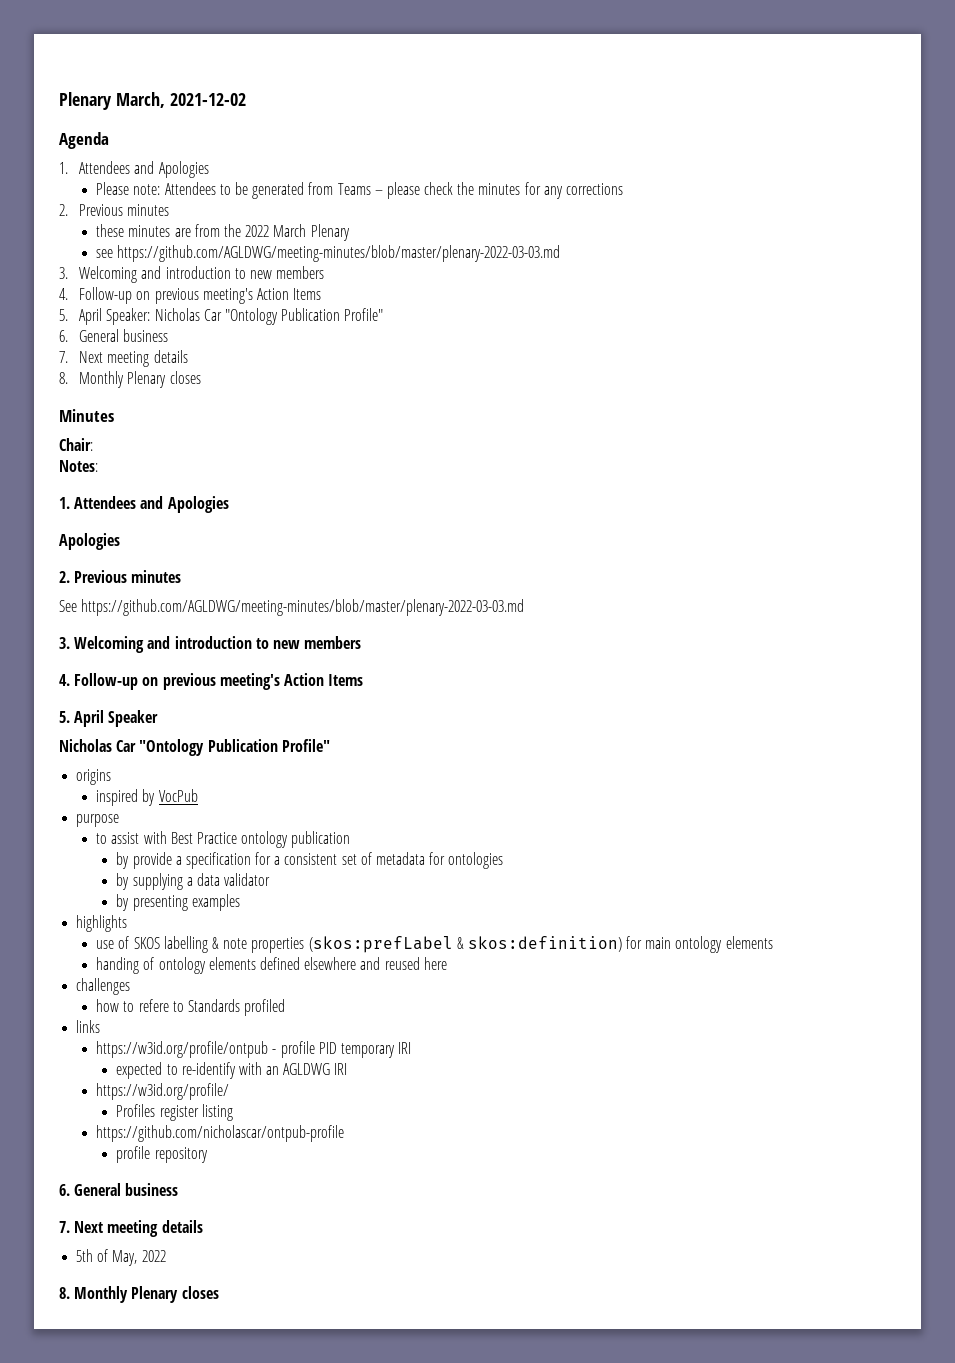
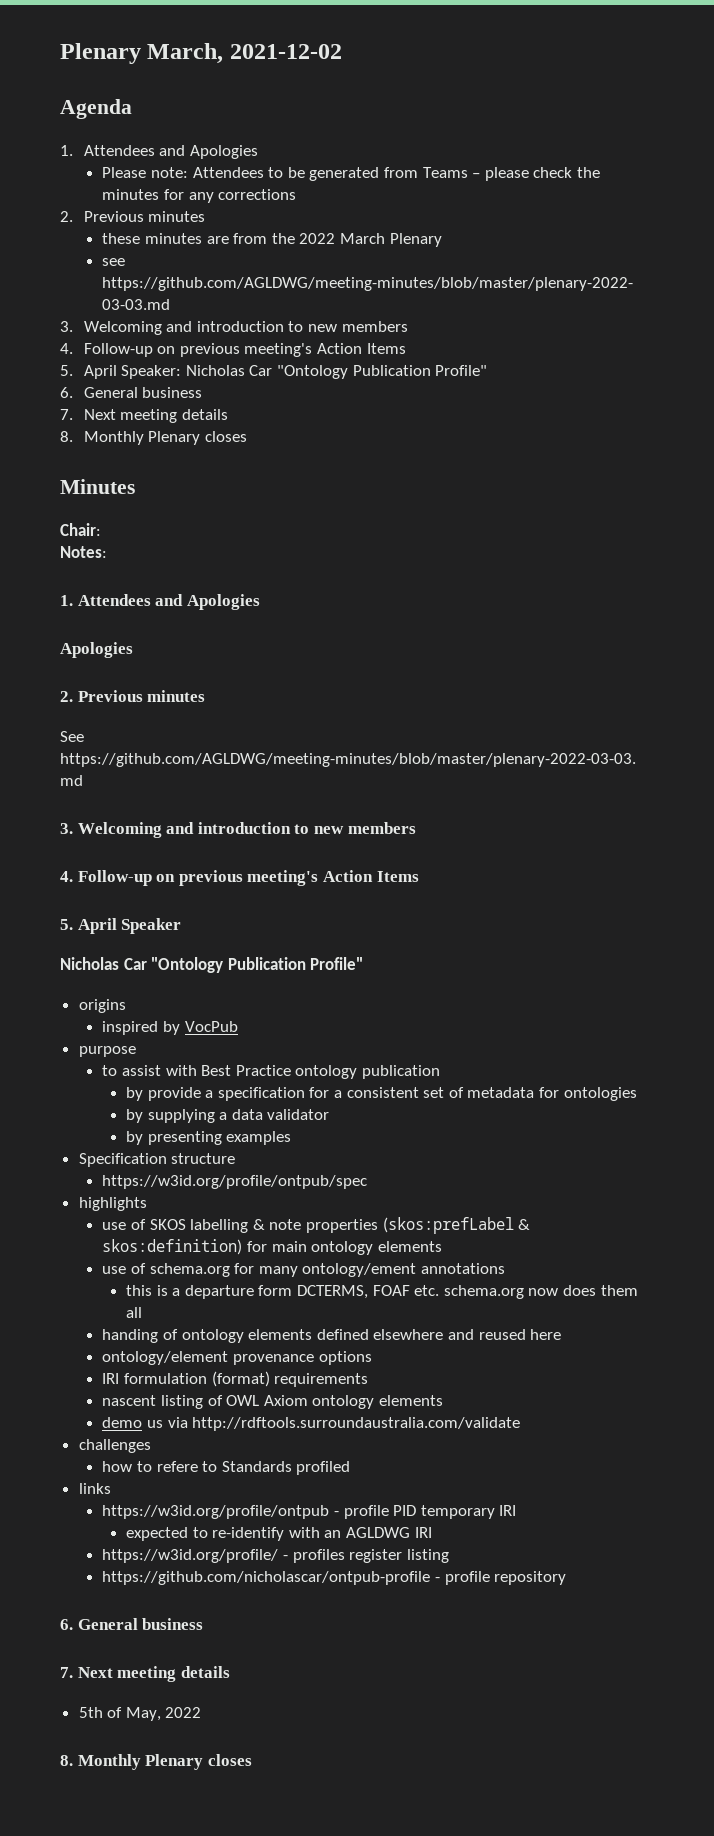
(240, 902) none -> [78,1153,236,1167] [102,1175,368,1189] // Specification structure // https://w3id.org/profile/ontpub/spec
(773, 942) none -> [102,1263,505,1277] [126,1285,638,1299] [126,1307,143,1318] // use of schema.org for many ontology/ement annotations // this is a departure form DCTERMS, FOAF etc. schema.org now does them all
(447, 963) none -> [102,1351,372,1365] [102,1371,369,1387] [102,1395,443,1409] [102,1417,521,1431] // ontology/element provenance options // IRI formulation (format) requirements // nascent listing of OWL Axiom ontology elements // demo us via http://rdftools.surroundaustralia.com/validate
[116,1104,156,1117] // Profiles -> [282,1549,345,1563] - profiles
(345, 1133) // -> [434,1577,440,1582] -

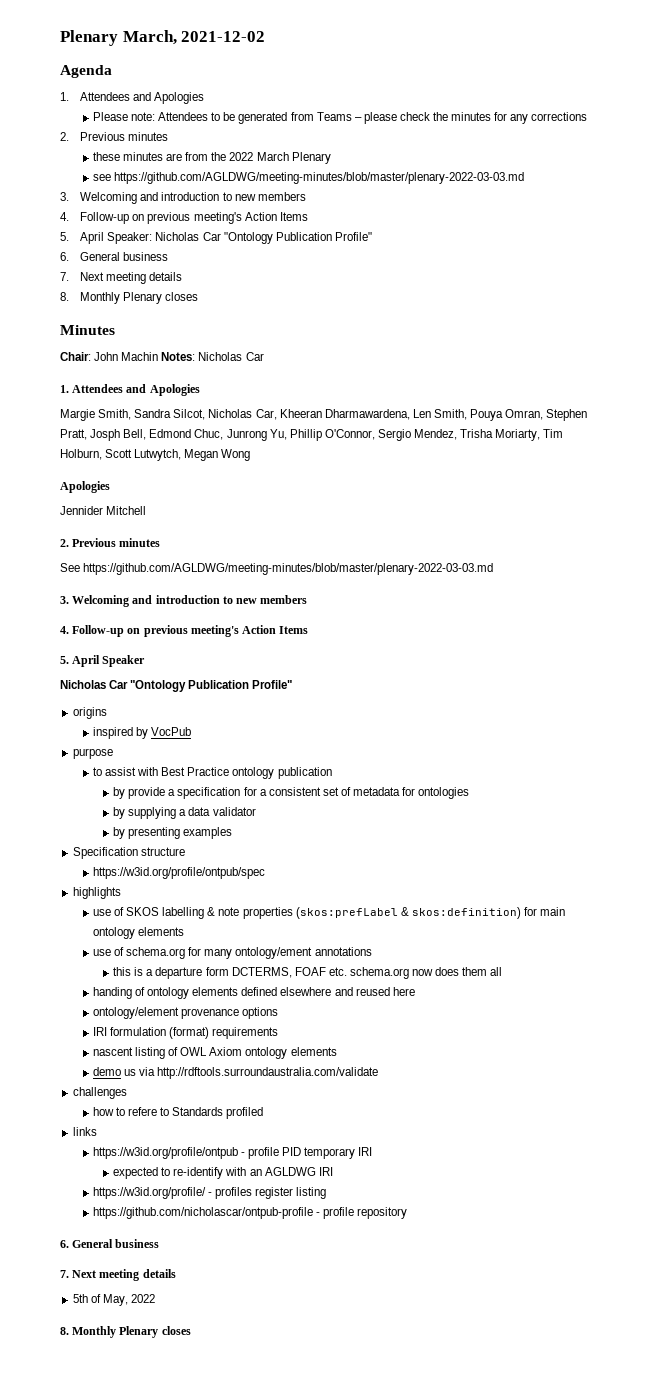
(101, 529) // -> [94,352,159,361] John Machin
[60,594,260,610] [60,642,133,658] // 1. Attendees and Apologies // Apologies -> [198,352,264,361] [60,384,200,396] [60,409,588,421] [60,429,564,441] [60,449,251,461] [60,481,110,493] [60,506,147,515] Nicholas Car // 1. Attendees and Apologies // Margie Smith, Sandra Silcot, Nicholas Car, Kheeran Dharmawardena, Len Smith, Pouya Omran, Stephen Pratt, Josph Bell, Edmond Chuc, Junrong Yu, Phillip O'Connor, Sergio Mendez, Trisha Moriarty, Tim Holburn, Scott Lutwytch, Megan Wong // Apologies // Jennider Mitchell

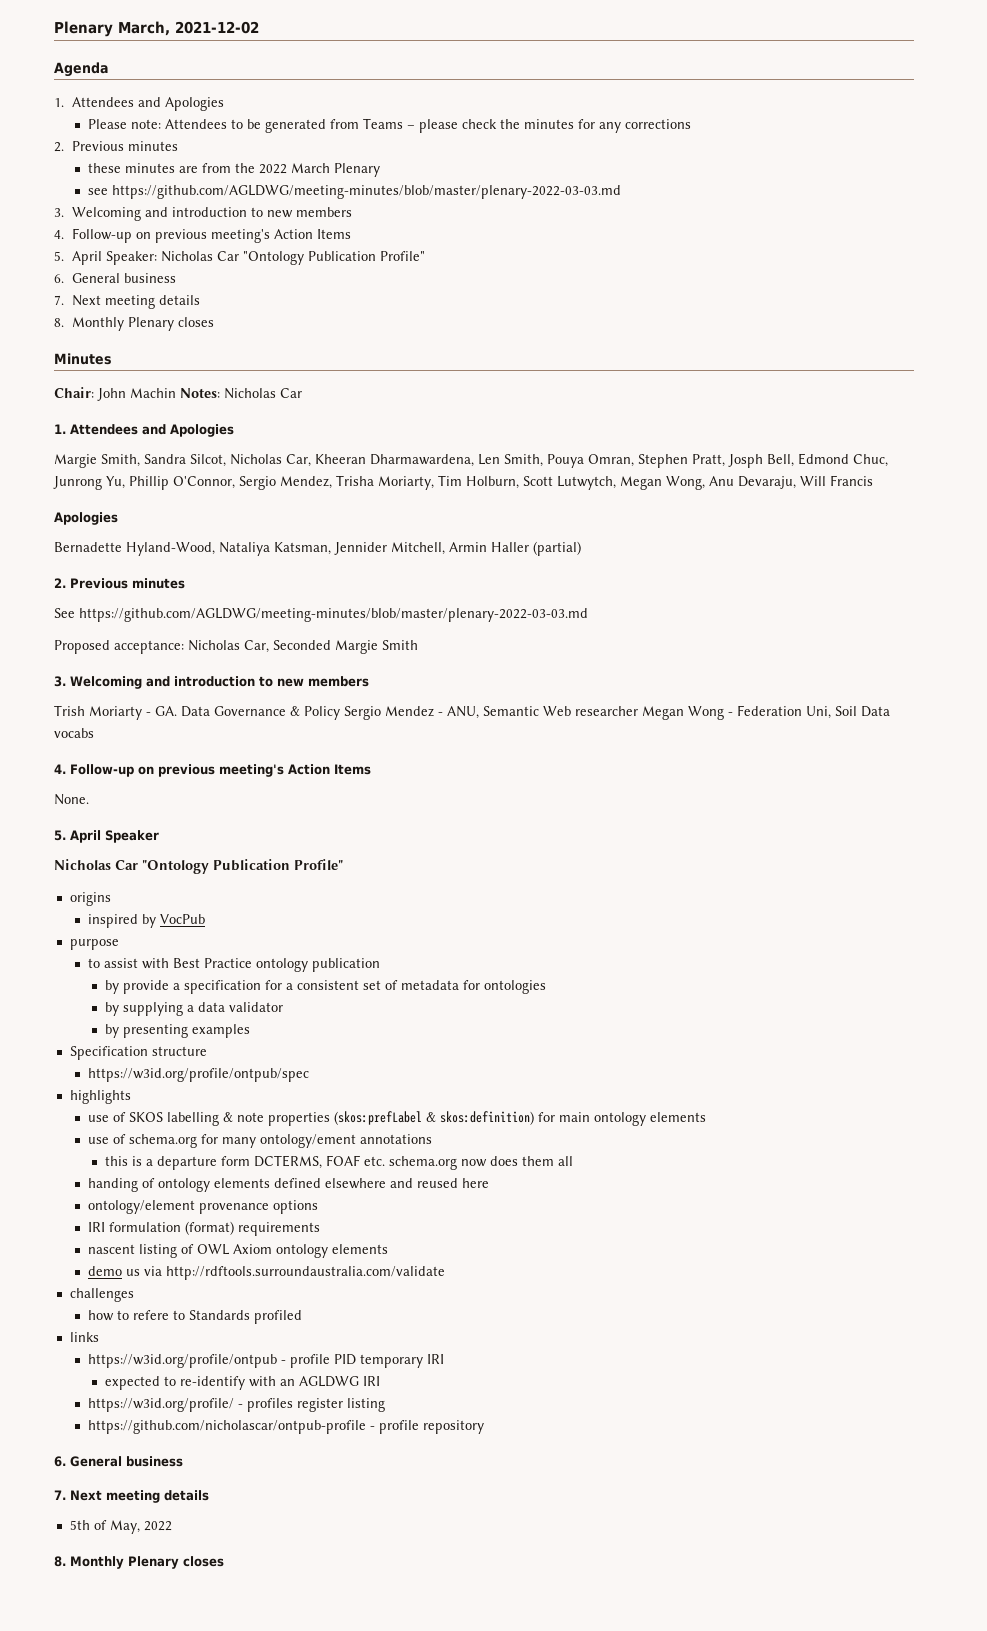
[221,449,251,461] [60,481,110,493] [60,506,147,515] Wong // Apologies // Jennider Mitchell -> [666,475,873,490] [54,512,118,525] [54,541,581,556] Wong, Anu Devaraju, Will Francis // Apologies // Bernadette Hyland-Wood, Nataliya Katsman, Jennider Mitchell, Armin Haller (partial)
[60,595,308,607] [60,625,309,637] // 3. Welcoming and introduction to new members // 4. Follow-up on previous meeting's Action Items -> [54,640,418,654] [54,676,369,689] [54,705,890,720] [54,728,94,738] [54,764,371,777] [54,794,89,805] // Proposed acceptance: Nicholas Car, Seconded Margie Smith // 3. Welcoming and introduction to new members // Trish Moriarty - GA. Data Governance & Policy Sergio Mendez - ANU, Semantic Web researcher Megan Wong - Federation Uni, Soil Data vocabs // 4. Follow-up on previous meeting's Action Items // None.

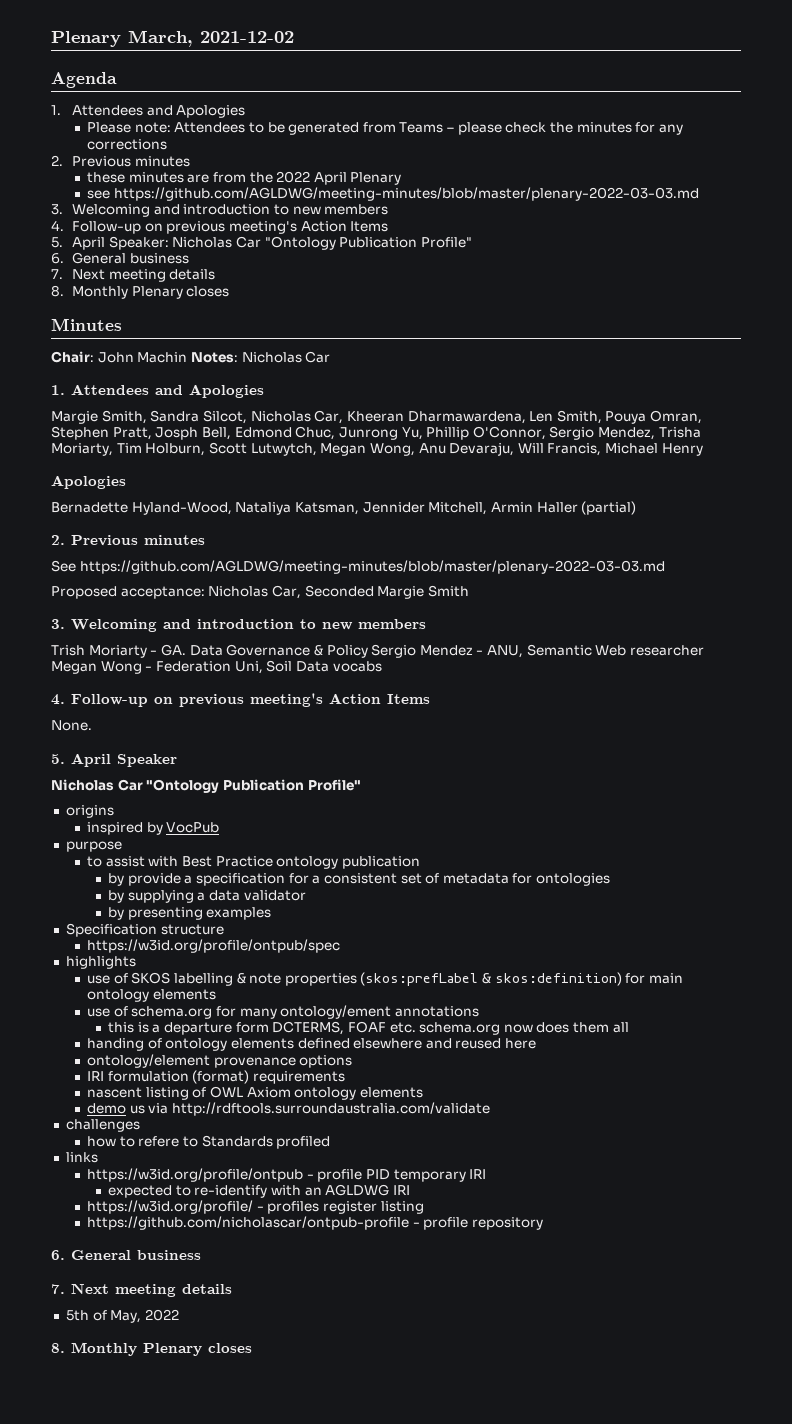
[290,163,330,173] March -> [313,172,347,185] April
[830,475,873,486] Francis -> [547,443,703,456] Francis, Michael Henry

